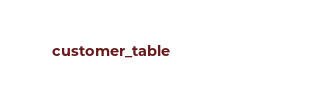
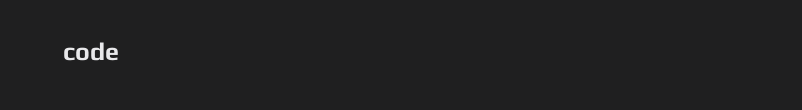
[52,45,170,58] customer_table -> [63,42,119,61] code

